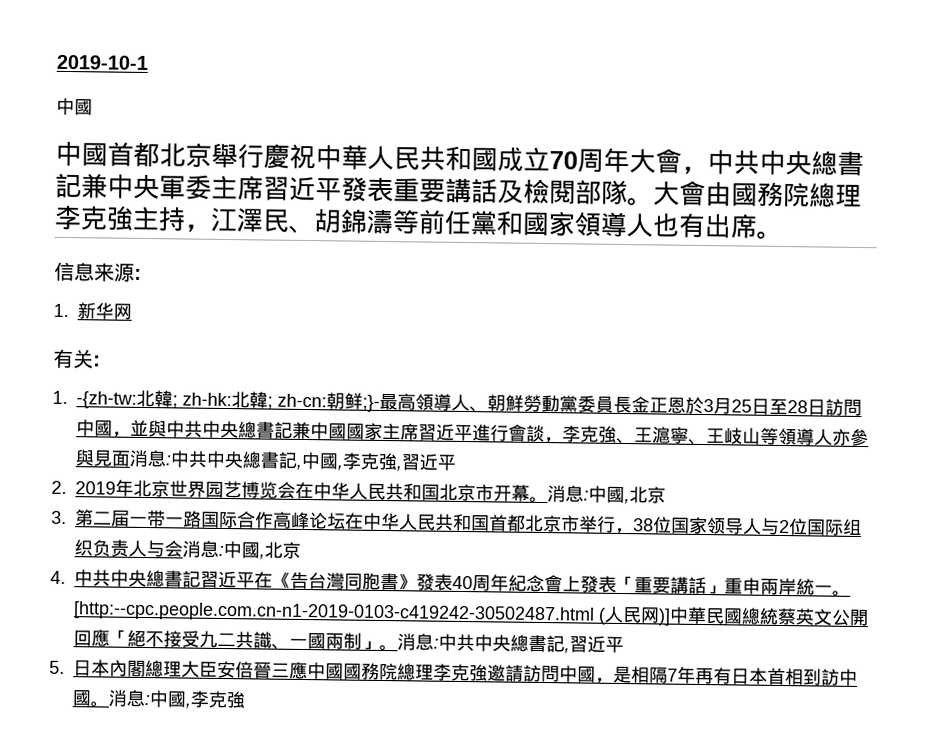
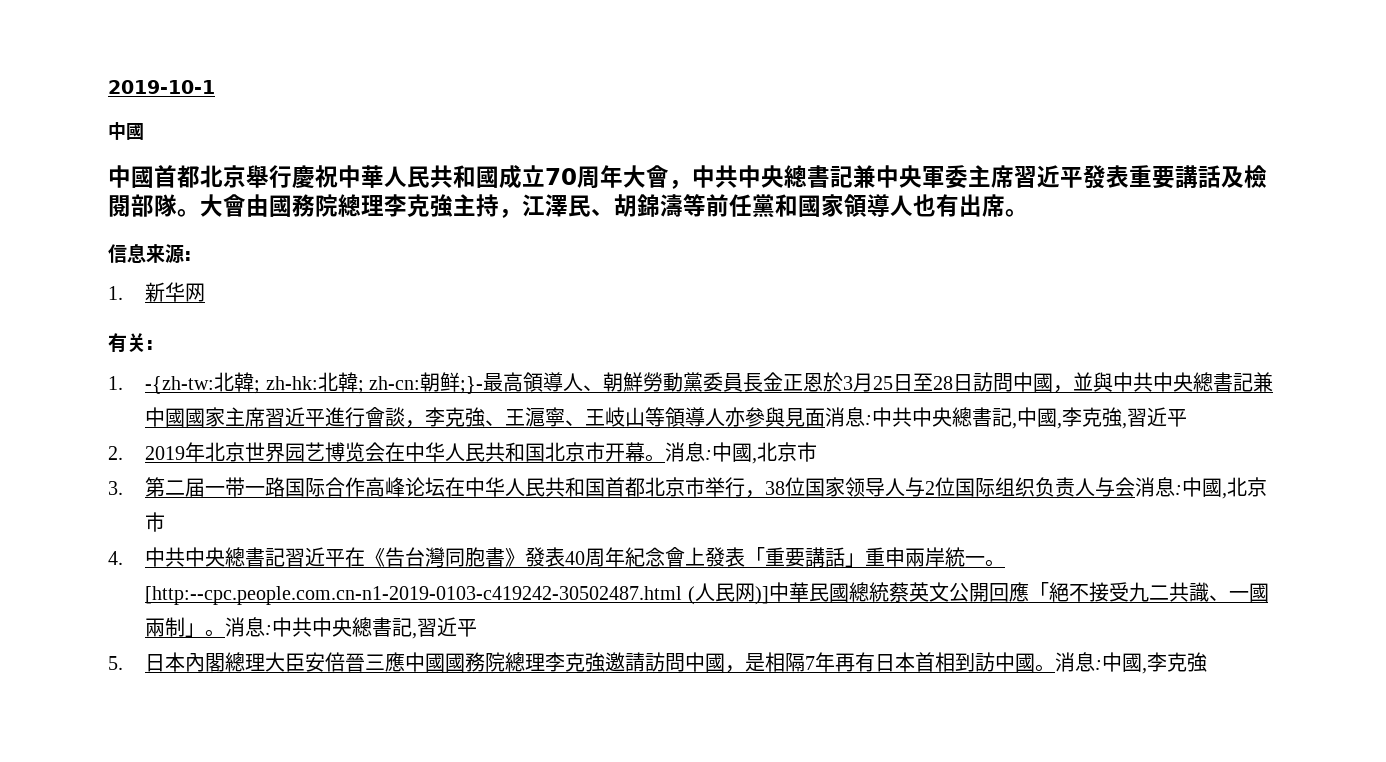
(666, 495) none -> [797,442,818,462] 市
(301, 550) none -> [145,512,166,532] 市

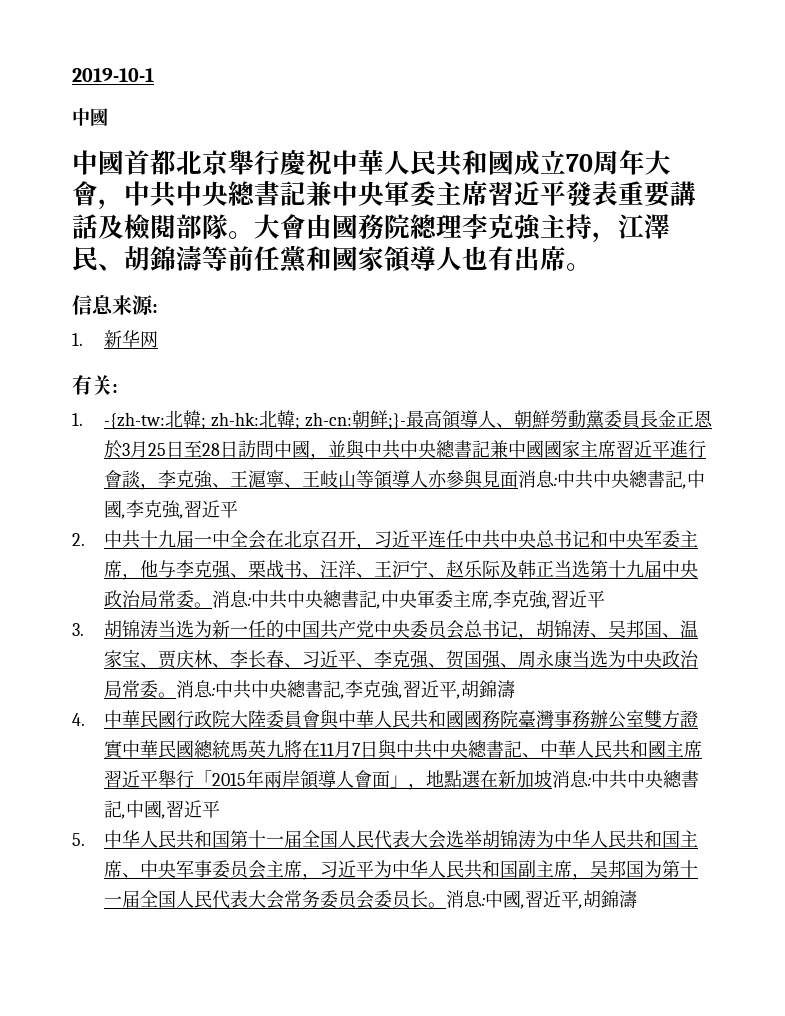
[145,442,818,464] [108,477,1268,499] [145,512,166,532] [108,547,1006,568] [145,582,1269,605] [145,617,478,639] [108,652,1208,674] 2019年北京世界园艺博览会在中华人民共和国北京市开幕。消息:中國,北京市 // 3.第二届一带一路国际合作高峰论坛在中华人民共和国首都北京市举行，38位国家领导人与2位国际组织负责人与会消息:中國,北京市 // 4.中共中央總書記習近平在《告台灣同胞書》發表40周年紀念會上發表「重要講話」重申兩岸統一。[http:--cpc.people.com.cn-n1-2019-0103-c419242-30502487.html (人民网)]中華民國總統蔡英文公開回應「絕不接受九二共識、一國兩制」。消息:中共中央總書記,習近平 // 5.日本內閣總理大臣安倍晉三應中國國務院總理李克強邀請訪問中國，是相隔7年再有日本首相到訪中國。消息:中國,李克強 -> [104,530,699,550] [104,560,699,580] [104,590,606,609] [72,620,699,640] [104,649,700,669] [104,680,516,699] [72,709,699,729] [104,739,703,759] [104,769,700,790] [104,800,221,819] [72,830,699,849] [104,860,699,880] [104,890,638,909] 中共十九届一中全会在北京召开，习近平连任中共中央总书记和中央军委主席，他与李克强、栗战书、汪洋、王沪宁、赵乐际及韩正当选第十九届中央政治局常委。消息:中共中央總書記,中央軍委主席,李克強,習近平 // 3.胡锦涛当选为新一任的中国共产党中央委员会总书记，胡锦涛、吴邦国、温家宝、贾庆林、李长春、习近平、李克强、贺国强、周永康当选为中央政治局常委。消息:中共中央總書記,李克強,習近平,胡錦濤 // 4.中華民國行政院大陸委員會與中華人民共和國國務院臺灣事務辦公室雙方證實中華民國總統馬英九將在11月7日與中共中央總書記、中華人民共和國主席習近平舉行「2015年兩岸領導人會面」，地點選在新加坡消息:中共中央總書記,中國,習近平 // 5.中华人民共和国第十一届全国人民代表大会选举胡锦涛为中华人民共和国主席、中央军事委员会主席，习近平为中华人民共和国副主席，吴邦国为第十一届全国人民代表大会常务委员会委员长。消息:中國,習近平,胡錦濤

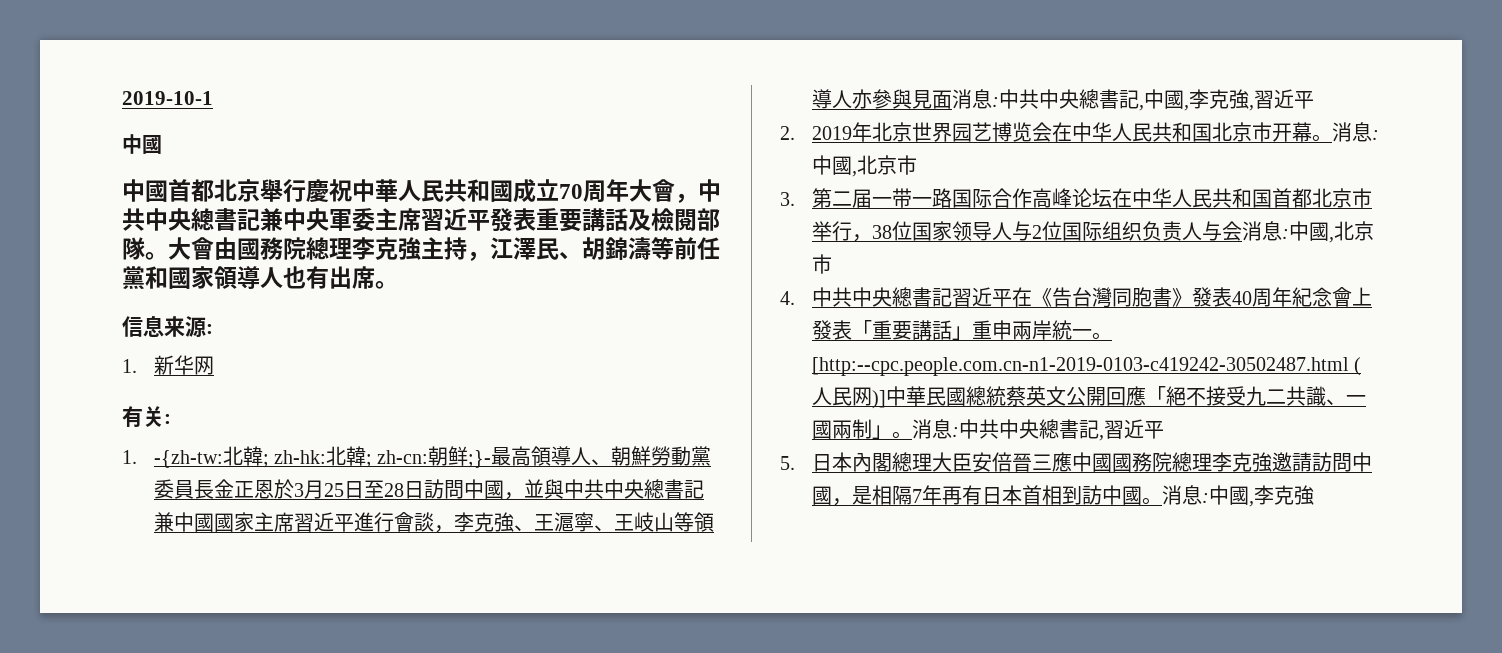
[104,530,699,550] [104,560,699,580] [104,590,606,609] [72,620,699,640] [104,649,700,669] [104,680,516,699] [72,709,699,729] [104,739,703,759] [104,769,700,790] [104,800,221,819] [72,830,699,849] [104,860,699,880] [104,890,638,909] 中共十九届一中全会在北京召开，习近平连任中共中央总书记和中央军委主席，他与李克强、栗战书、汪洋、王沪宁、赵乐际及韩正当选第十九届中央政治局常委。消息:中共中央總書記,中央軍委主席,李克強,習近平 // 3.胡锦涛当选为新一任的中国共产党中央委员会总书记，胡锦涛、吴邦国、温家宝、贾庆林、李长春、习近平、李克强、贺国强、周永康当选为中央政治局常委。消息:中共中央總書記,李克強,習近平,胡錦濤 // 4.中華民國行政院大陸委員會與中華人民共和國國務院臺灣事務辦公室雙方證實中華民國總統馬英九將在11月7日與中共中央總書記、中華人民共和國主席習近平舉行「2015年兩岸領導人會面」，地點選在新加坡消息:中共中央總書記,中國,習近平 // 5.中华人民共和国第十一届全国人民代表大会选举胡锦涛为中华人民共和国主席、中央军事委员会主席，习近平为中华人民共和国副主席，吴邦国为第十一届全国人民代表大会常务委员会委员长。消息:中國,習近平,胡錦濤 -> [811,122,1379,142] [811,155,917,177] [780,188,1372,208] [811,221,1374,243] [811,254,832,274] [780,287,1372,308] [811,320,1112,340] [811,357,1362,376] [811,386,1366,409] [811,419,1164,441] [780,452,1372,472] [811,485,1314,507] 2019年北京世界园艺博览会在中华人民共和国北京市开幕。消息:中國,北京市 // 3.第二届一带一路国际合作高峰论坛在中华人民共和国首都北京市举行，38位国家领导人与2位国际组织负责人与会消息:中國,北京市 // 4.中共中央總書記習近平在《告台灣同胞書》發表40周年紀念會上發表「重要講話」重申兩岸統一。[http:--cpc.people.com.cn-n1-2019-0103-c419242-30502487.html (人民网)]中華民國總統蔡英文公開回應「絕不接受九二共識、一國兩制」。消息:中共中央總書記,習近平 // 5.日本內閣總理大臣安倍晉三應中國國務院總理李克強邀請訪問中國，是相隔7年再有日本首相到訪中國。消息:中國,李克強

